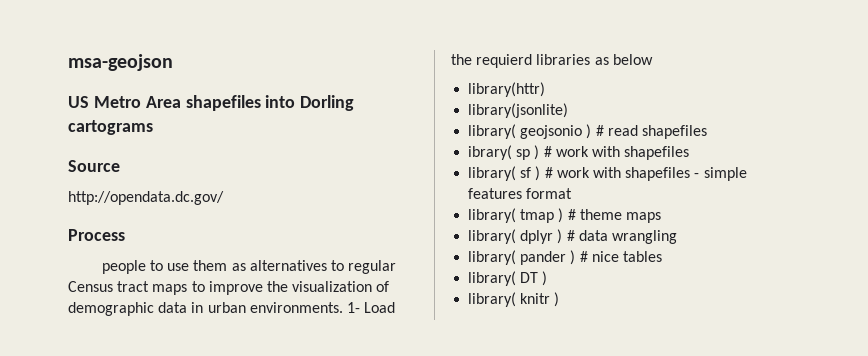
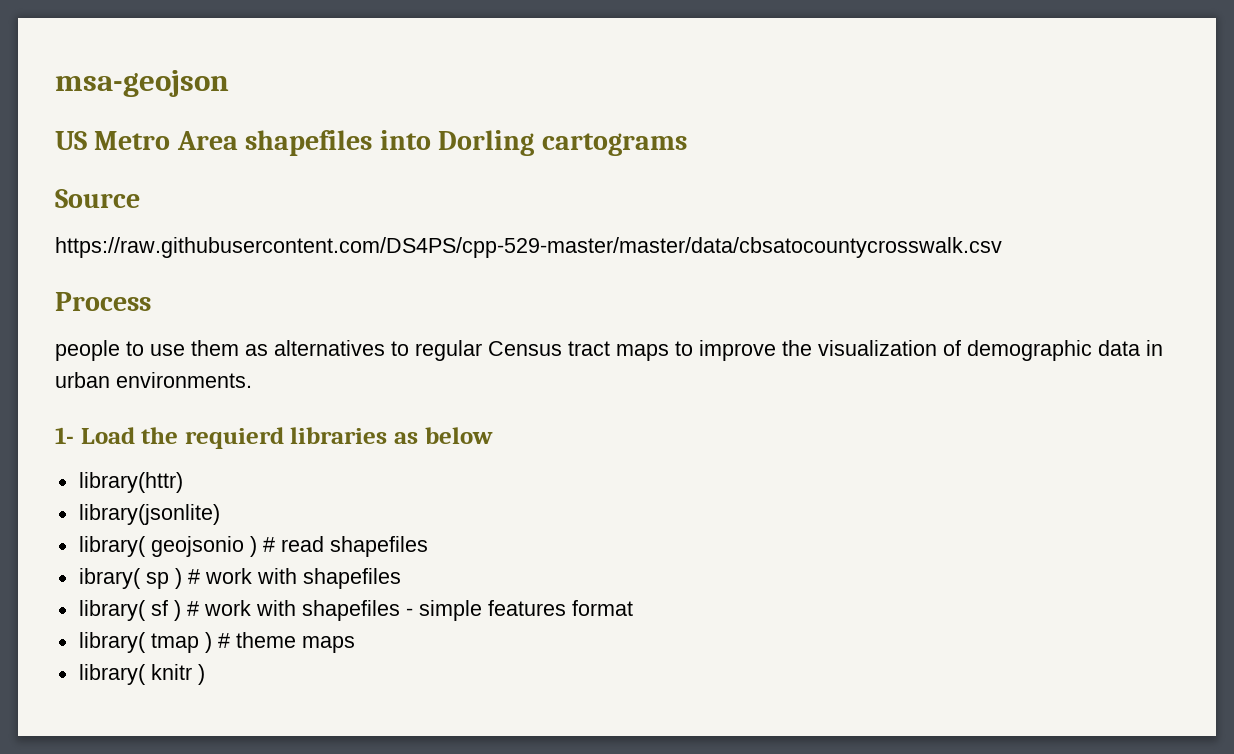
[68,191,224,205] http://opendata.dc.gov/ -> [55,237,1002,258] https://raw.githubusercontent.com/DS4PS/cpp-529-master/master/data/cbsatocountycrosswalk.csv
(343, 307) none -> (252, 380) //
[468,229,677,244] [468,250,662,265] [468,271,548,286] // library( dplyr ) # data wrangling // library( pander ) # nice tables // library( DT ) -> (355, 644) none

